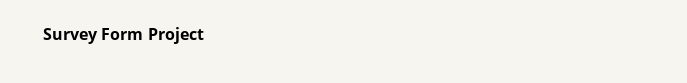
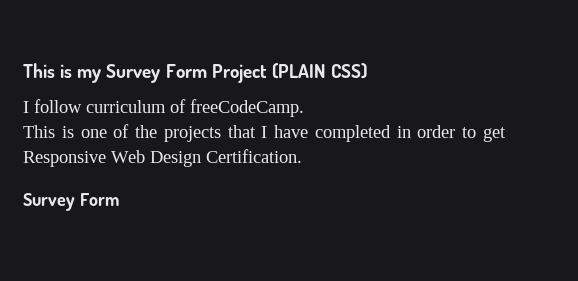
[43,27,204,44] Survey Form Project -> [23,63,367,83] [23,99,304,117] [23,124,507,142] [23,149,302,167] [23,193,119,211] This is my Survey Form Project (PLAIN CSS) // I follow curriculum of freeCodeCamp. // This is one of the projects that I have completed in order to get Responsive Web Design Certification. // Survey Form

